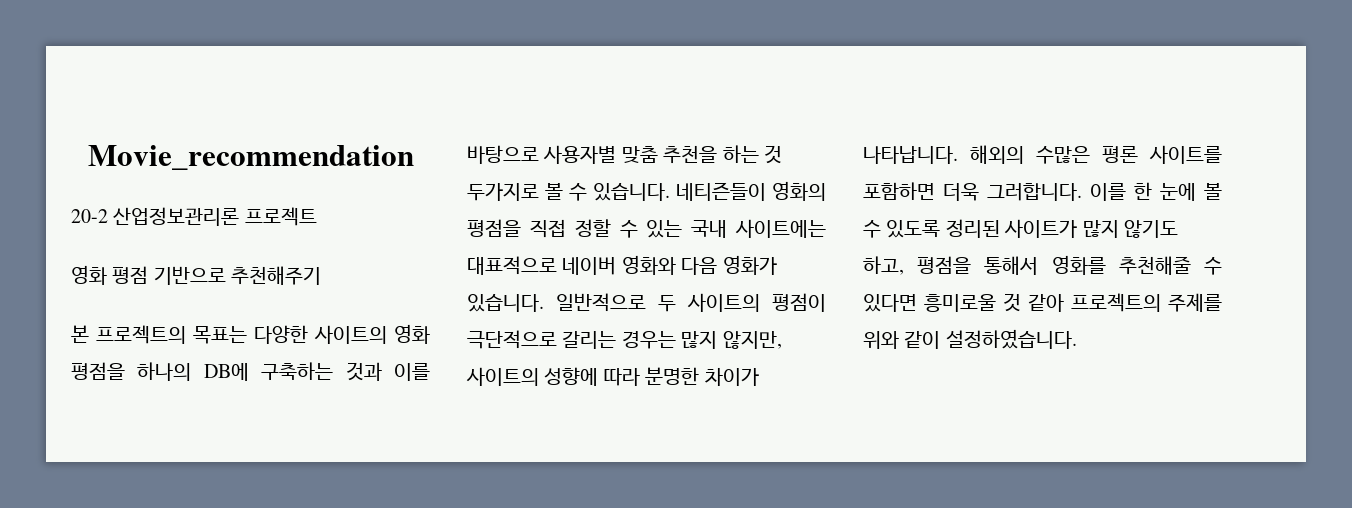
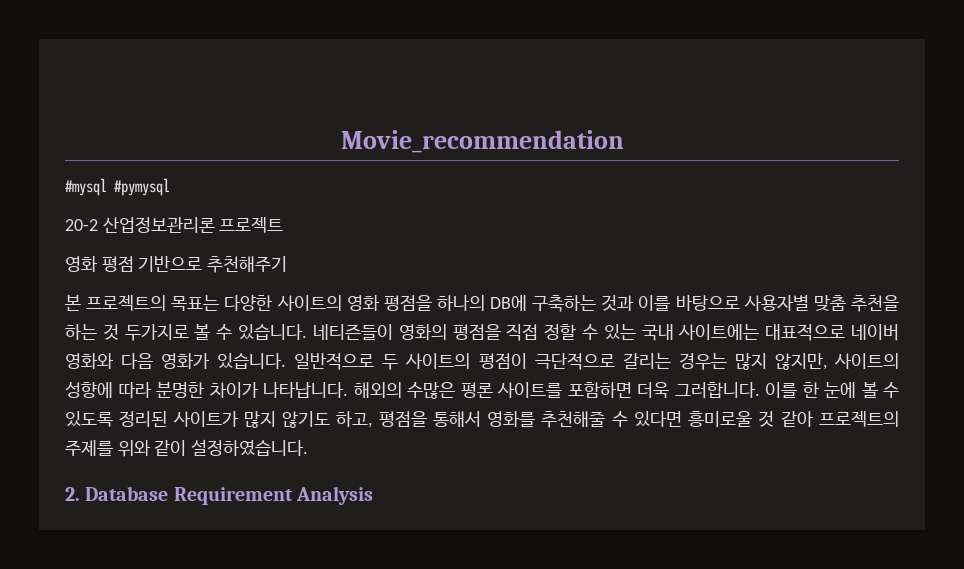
(414, 157) none -> [65,178,170,196] // #mysql #pymysql
(1077, 339) none -> [65,486,373,505] // 2. Database Requirement Analysis

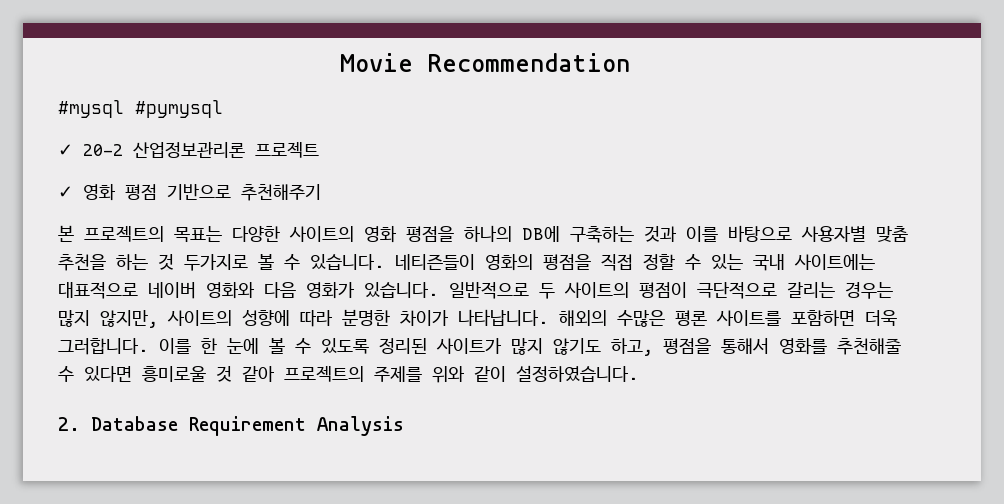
[340,130,624,153] Movie_recommendation -> [340,53,630,72] Movie Recommendation
(170, 187) none -> [58,144,73,156] ✓
(284, 225) none -> [58,186,73,198] ✓

